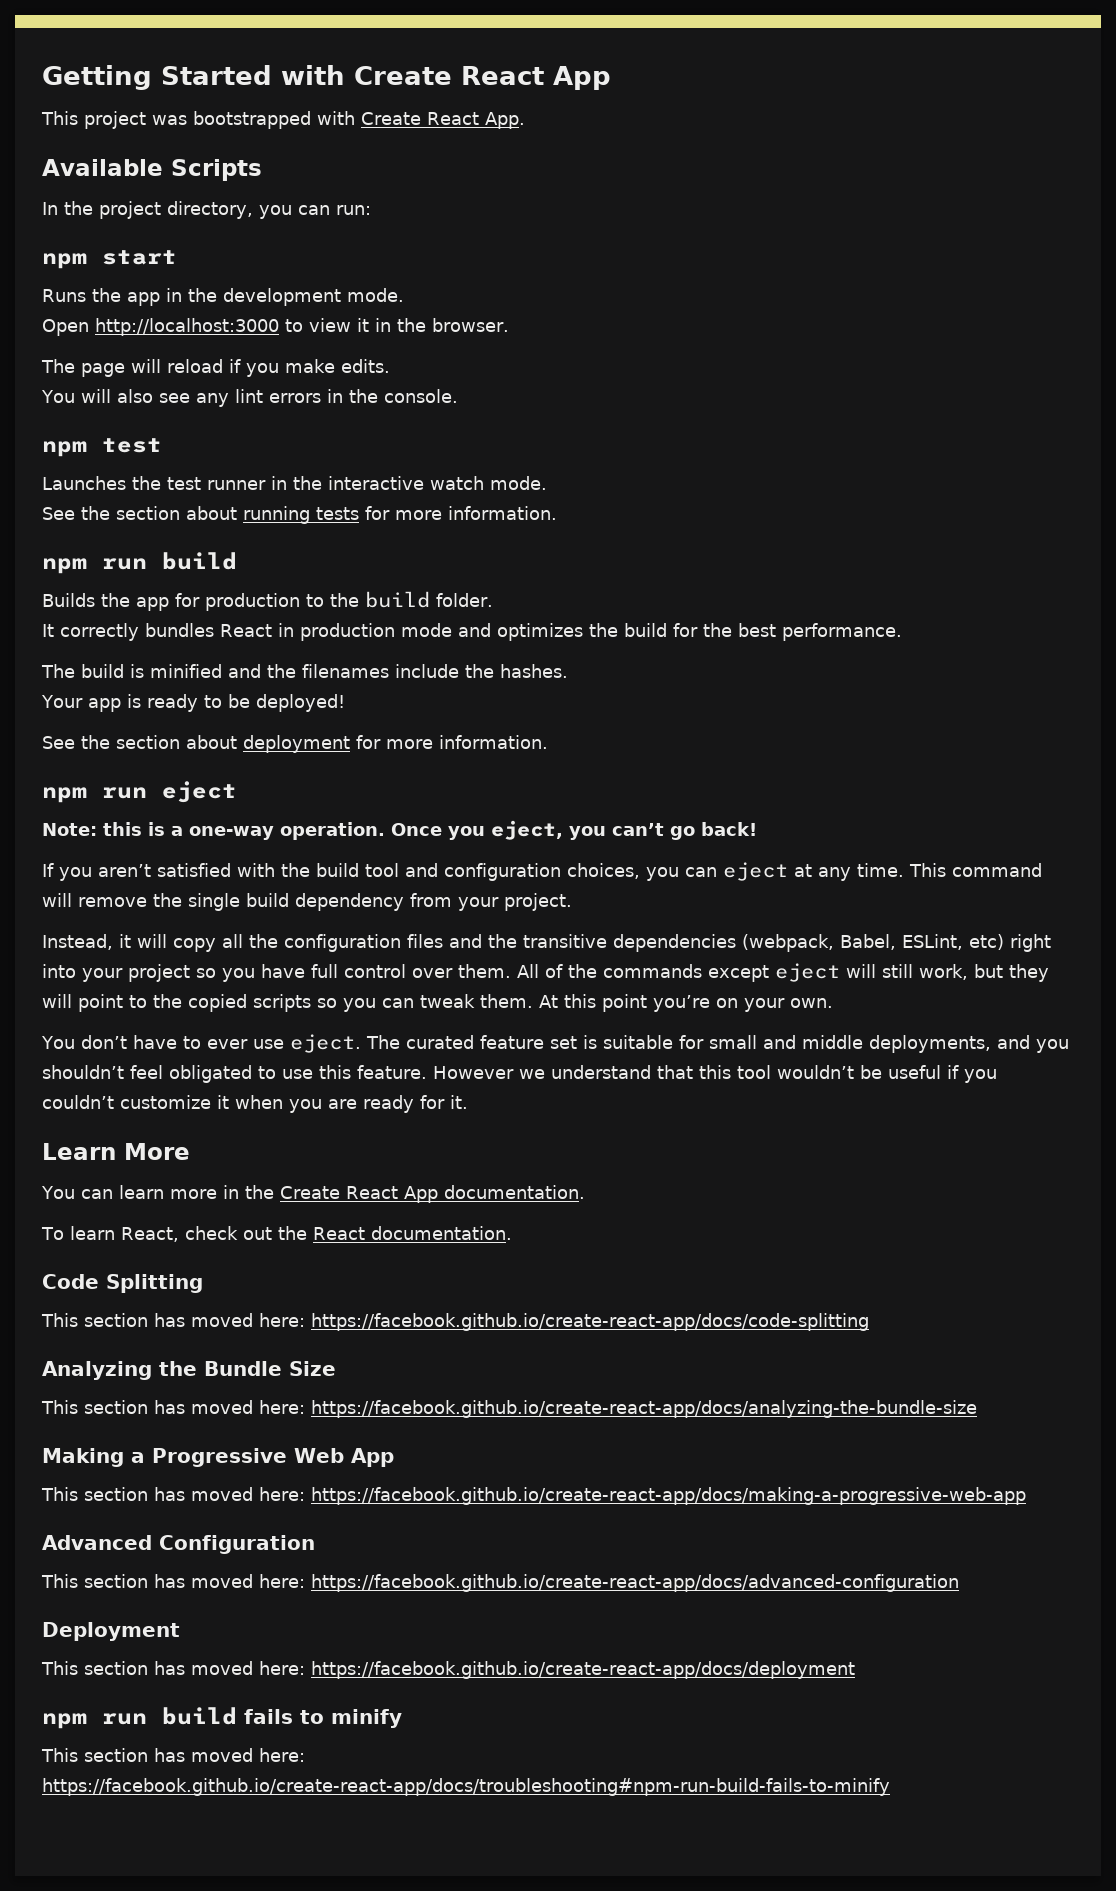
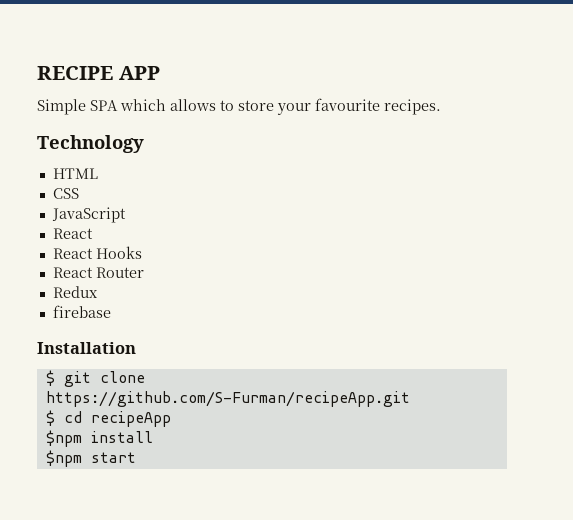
[42,65,611,90] [41,111,525,129] [42,159,262,181] [42,201,371,219] [42,250,177,269] [42,288,404,306] [42,318,509,336] [41,359,390,377] [41,389,458,407] [42,438,162,457] [42,476,547,490] [42,506,557,524] [42,552,237,574] [42,591,493,611] [42,623,902,641] [41,664,568,678] [41,694,345,712] [42,735,548,753] [42,781,237,803] [42,820,757,840] [42,862,1042,881] [42,893,572,911] [42,934,1051,952] [42,963,1049,982] [42,994,833,1012] [41,1034,1069,1053] [42,1065,997,1083] [42,1095,468,1113] [42,1143,190,1160] [41,1185,585,1203] [41,1226,512,1242] [42,1274,203,1293] [41,1313,869,1331] [42,1361,336,1380] [41,1400,977,1418] [42,1448,394,1467] [41,1487,1026,1505] [42,1535,315,1554] [41,1574,959,1592] [42,1622,180,1641] [41,1661,855,1679] [42,1707,402,1729] [41,1748,305,1762] [42,1778,890,1796] Getting Started with Create React App // This project was bootstrapped with Create React App. // Available Scripts // In the project directory, you can run: // npm start // Runs the app in the development mode. // Open http://localhost:3000 to view it in the browser. // The page will reload if you make edits. // You will also see any lint errors in the console. // npm test // Launches the test runner in the interactive watch mode. // See the section about running tests for more information. // npm run build // Builds the app for production to the build folder. // It correctly bundles React in production mode and optimizes the build for the best performance. // The build is minified and the filenames include the hashes. // Your app is ready to be deployed! // See the section about deployment for more information. // npm run eject // Note: this is a one-way operation. Once you eject, you can’t go back! // If you aren’t satisfied with the build tool and configuration choices, you can eject at any time. This command will remove the single build dependency from your project. // Instead, it will copy all the configuration files and the transitive dependencies (webpack, Babel, ESLint, etc) right into your project so you have full control over them. All of the commands except eject will still work, but they will point to the copied scripts so you can tweak them. At this point you’re on your own. // You don’t have to ever use eject. The curated feature set is suitable for small and middle deployments, and you shouldn’t feel obligated to use this feature. However we understand that this tool wouldn’t be useful if you couldn’t customize it when you are ready for it. // Learn More // You can learn more in the Create React App documentation. // To learn React, check out the React documentation. // Code Splitting // This section has moved here: https://facebook.github.io/create-react-app/docs/code-splitting // Analyzing the Bundle Size // This section has moved here: https://facebook.github.io/create-react-app/docs/analyzing-the-bundle-size // Making a Progressive Web App // This section has moved here: https://facebook.github.io/create-react-app/docs/making-a-progressive-web-app // Advanced Configuration // This section has moved here: https://facebook.github.io/create-react-app/docs/advanced-configuration // Deployment // This section has moved here: https://facebook.github.io/create-react-app/docs/deployment // npm run build fails to minify // This section has moved here: https://facebook.github.io/create-react-app/docs/troubleshooting#npm-run-build-fails-to-minify -> [37,66,160,80] [37,98,441,115] [37,135,144,153] [52,168,98,179] [52,188,79,199] [51,207,126,223] [52,228,93,239] [52,246,142,259] [52,267,144,278] [52,286,98,298] [52,305,111,318] [37,342,136,354] [45,370,145,387] [45,391,410,407] [45,410,171,427] [45,430,153,447] [45,450,136,467] RECIPE APP // Simple SPA which allows to store your favourite recipes. // Technology // HTML // CSS // JavaScript // React // React Hooks // React Router // Redux // firebase // Installation // $ git clone https://github.com/S-Furman/recipeApp.git // $ cd recipeApp // $npm install // $npm start

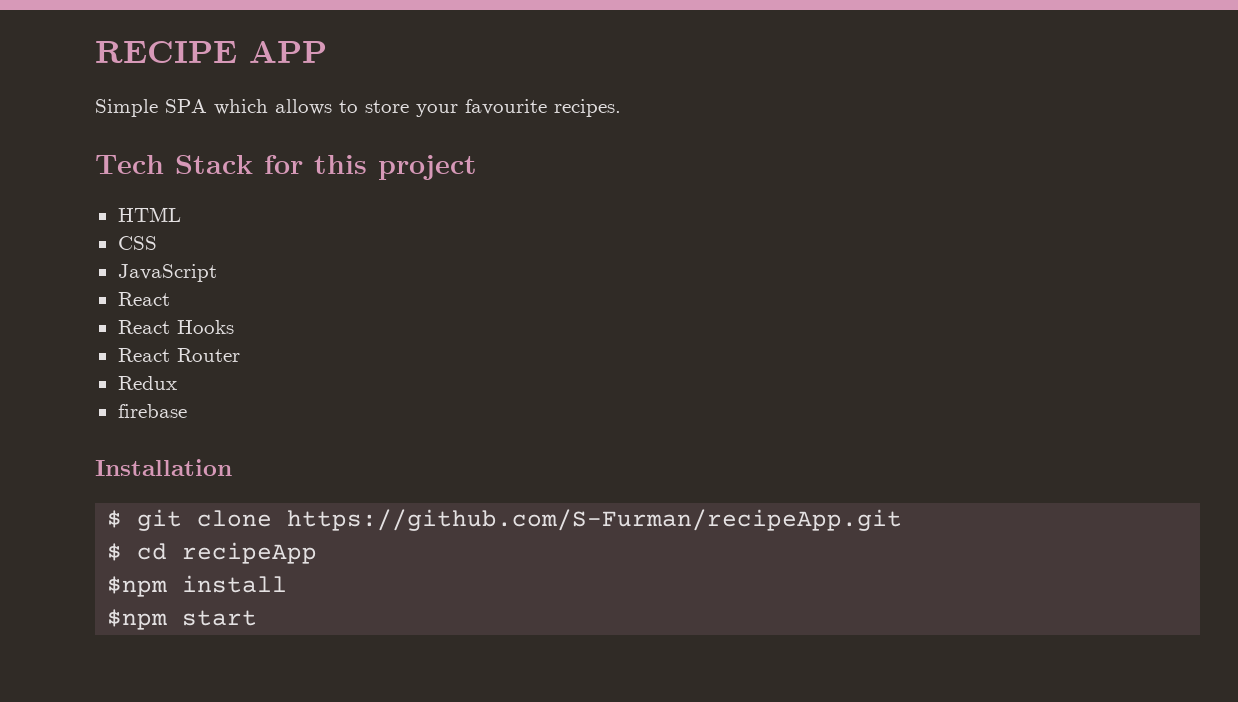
[37,135,144,153] Technology -> [95,155,477,180] Tech Stack for this project

